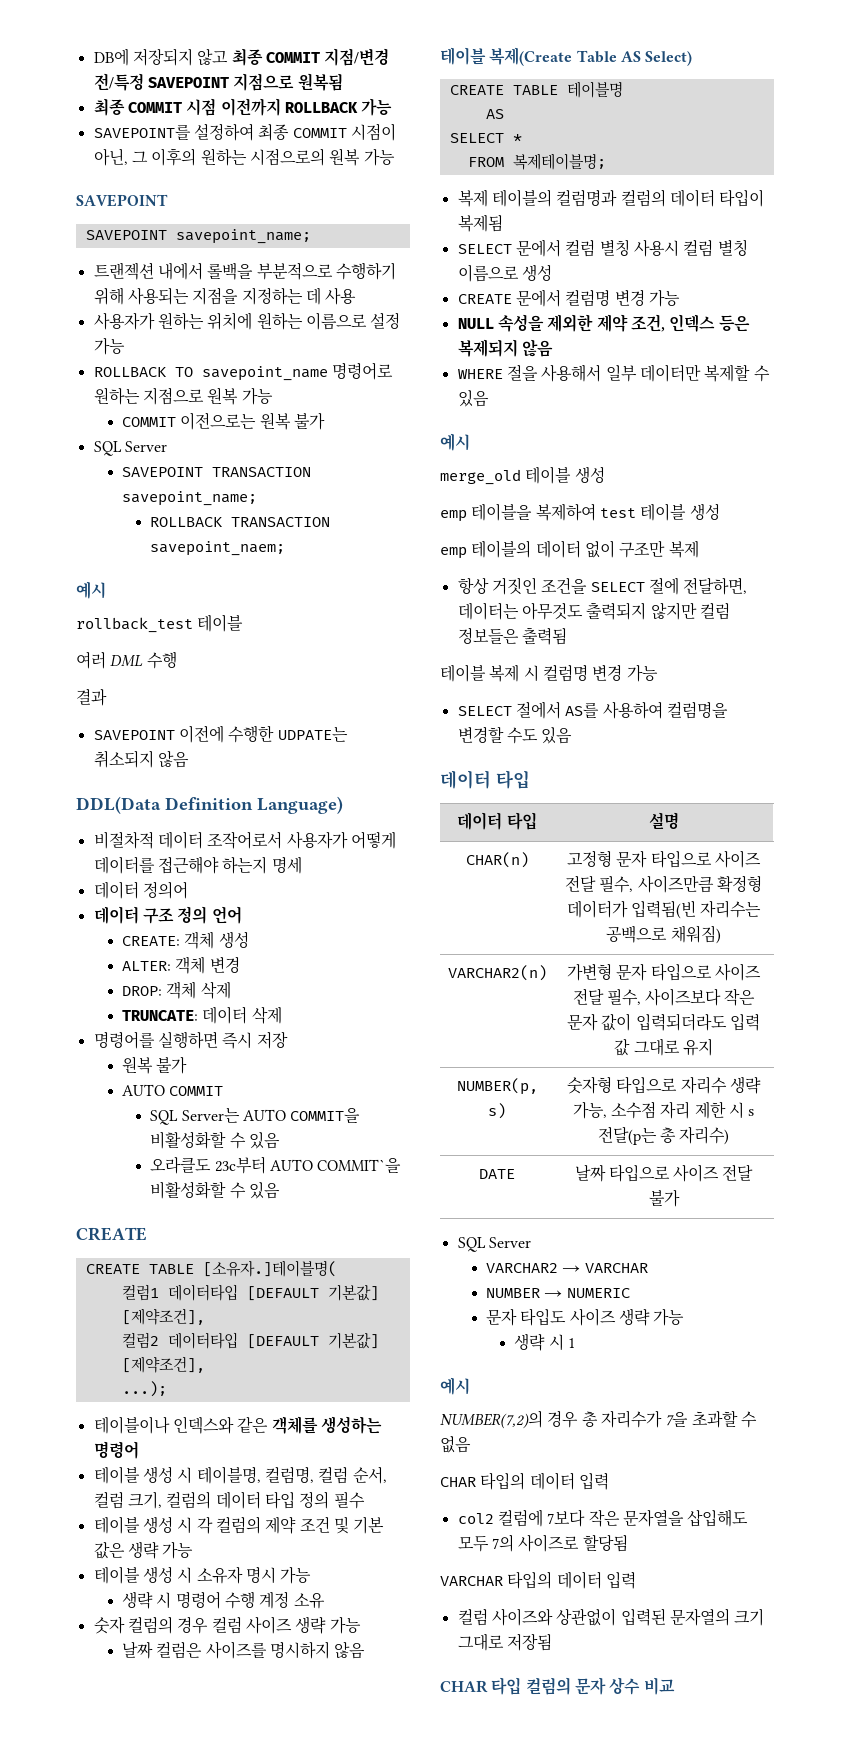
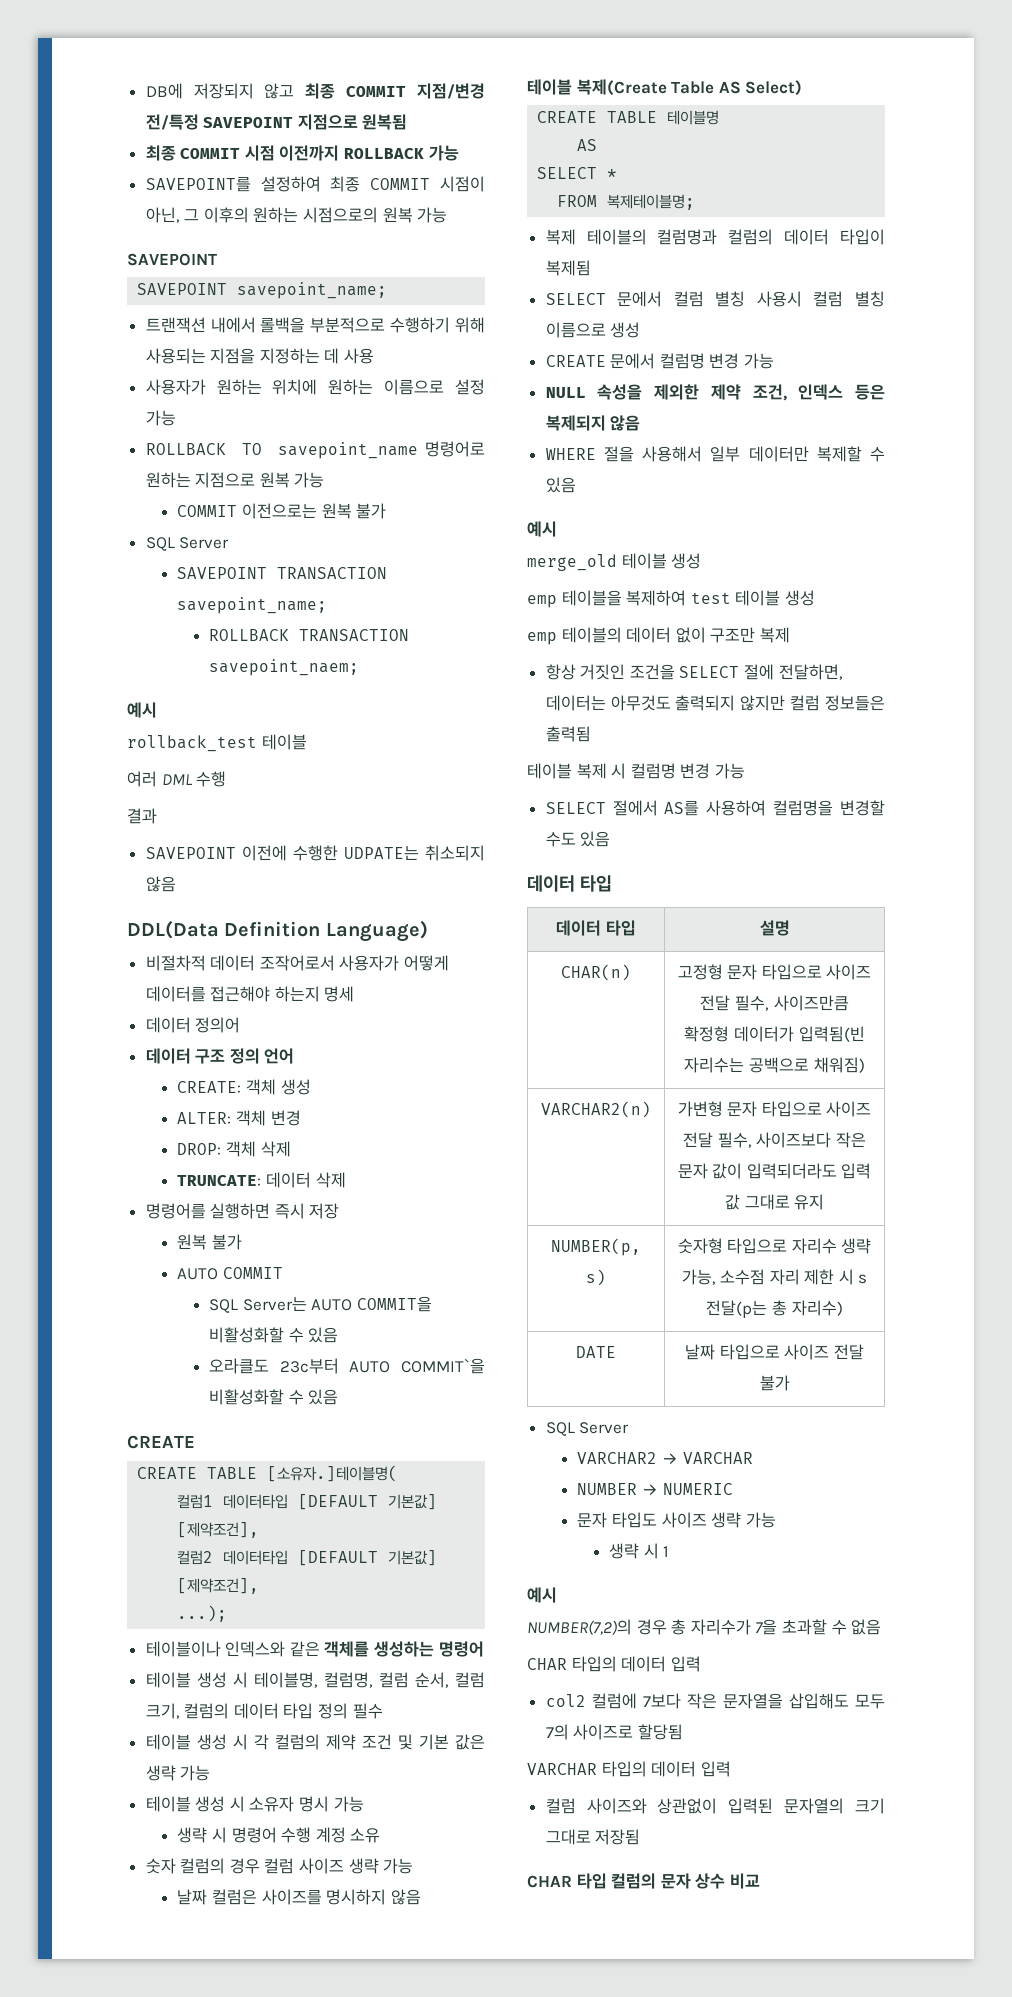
[93,262,154,280] 트랜젝션 -> [145,317,206,333] 트랜잭션

